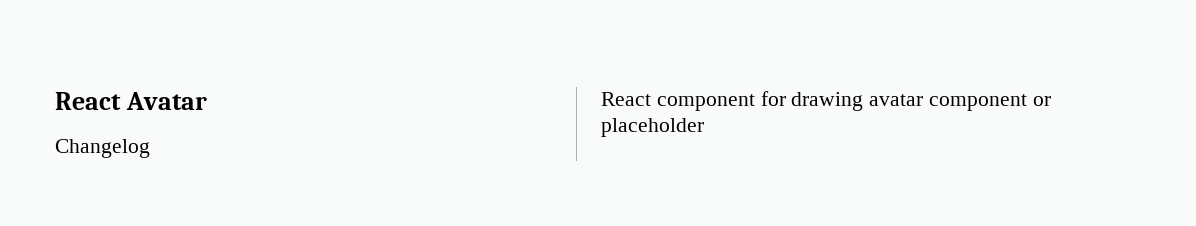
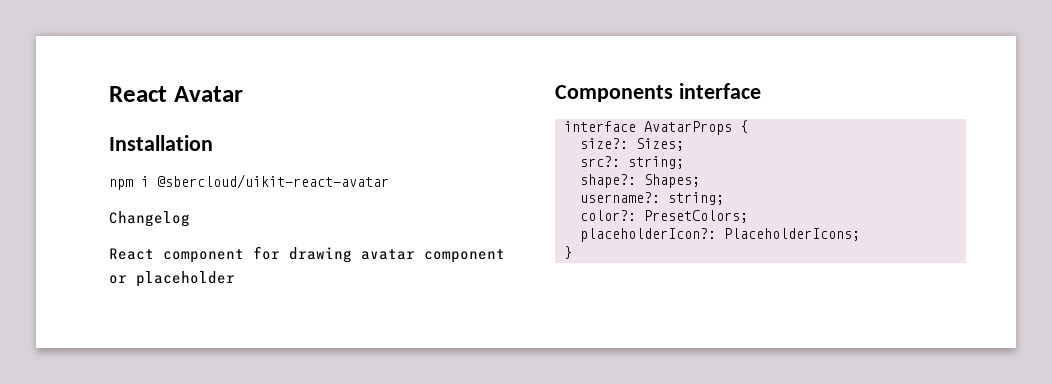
(208, 101) none -> [109,135,213,151] [109,174,389,190] // Installation // npm i @sbercloud/uikit-react-avatar
(704, 127) none -> [555,83,761,102] [564,120,748,135] [580,138,684,151] [580,156,684,169] [580,174,700,188] [580,192,724,205] [580,210,748,223] [580,228,860,242] [564,246,572,259] // Components interface // interface AvatarProps { // size?: Sizes; // src?: string; // shape?: Shapes; // username?: string; // color?: PresetColors; // placeholderIcon?: PlaceholderIcons; // }

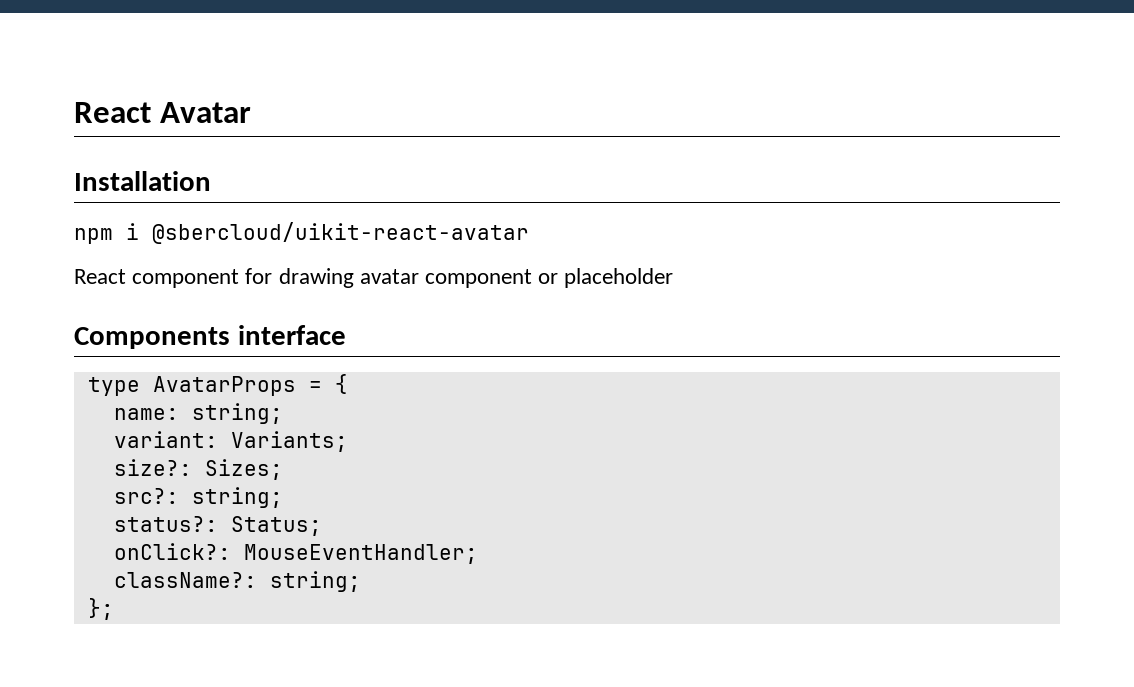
[109,211,190,227] // Changelog -> (529, 233) none
[564,120,748,135] [580,138,684,151] [580,156,684,169] [580,174,700,188] [580,192,724,205] [580,210,748,223] [580,228,860,242] [564,246,572,259] interface AvatarProps { // size?: Sizes; // src?: string; // shape?: Shapes; // username?: string; // color?: PresetColors; // placeholderIcon?: PlaceholderIcons; // } -> [87,374,348,396] [113,403,283,424] [113,431,348,452] [113,459,283,480] [113,487,283,508] [113,516,322,536] [113,543,478,564] [113,571,361,592] [87,598,114,620] type AvatarProps = { // name: string; // variant: Variants; // size?: Sizes; // src?: string; // status?: Status; // onClick?: MouseEventHandler; // className?: string; // };

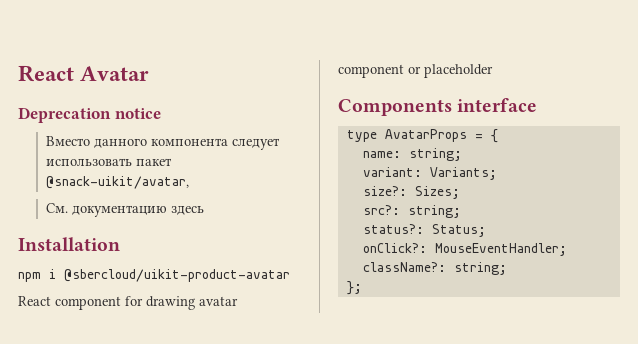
(251, 112) none -> [18,107,161,123] [45,136,280,150] [45,158,172,166] [45,176,189,189] [45,203,204,217] // Deprecation notice // Вместо данного компонента следует использовать пакет @snack-uikit/avatar, // См. документацию здесь
[152,222,529,244] @sbercloud/uikit-react-avatar -> [64,269,290,282] @sbercloud/uikit-product-avatar

